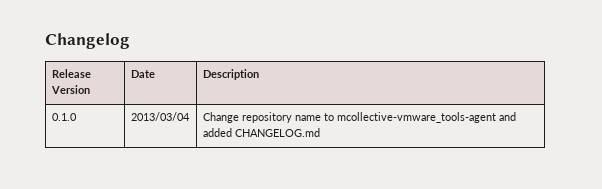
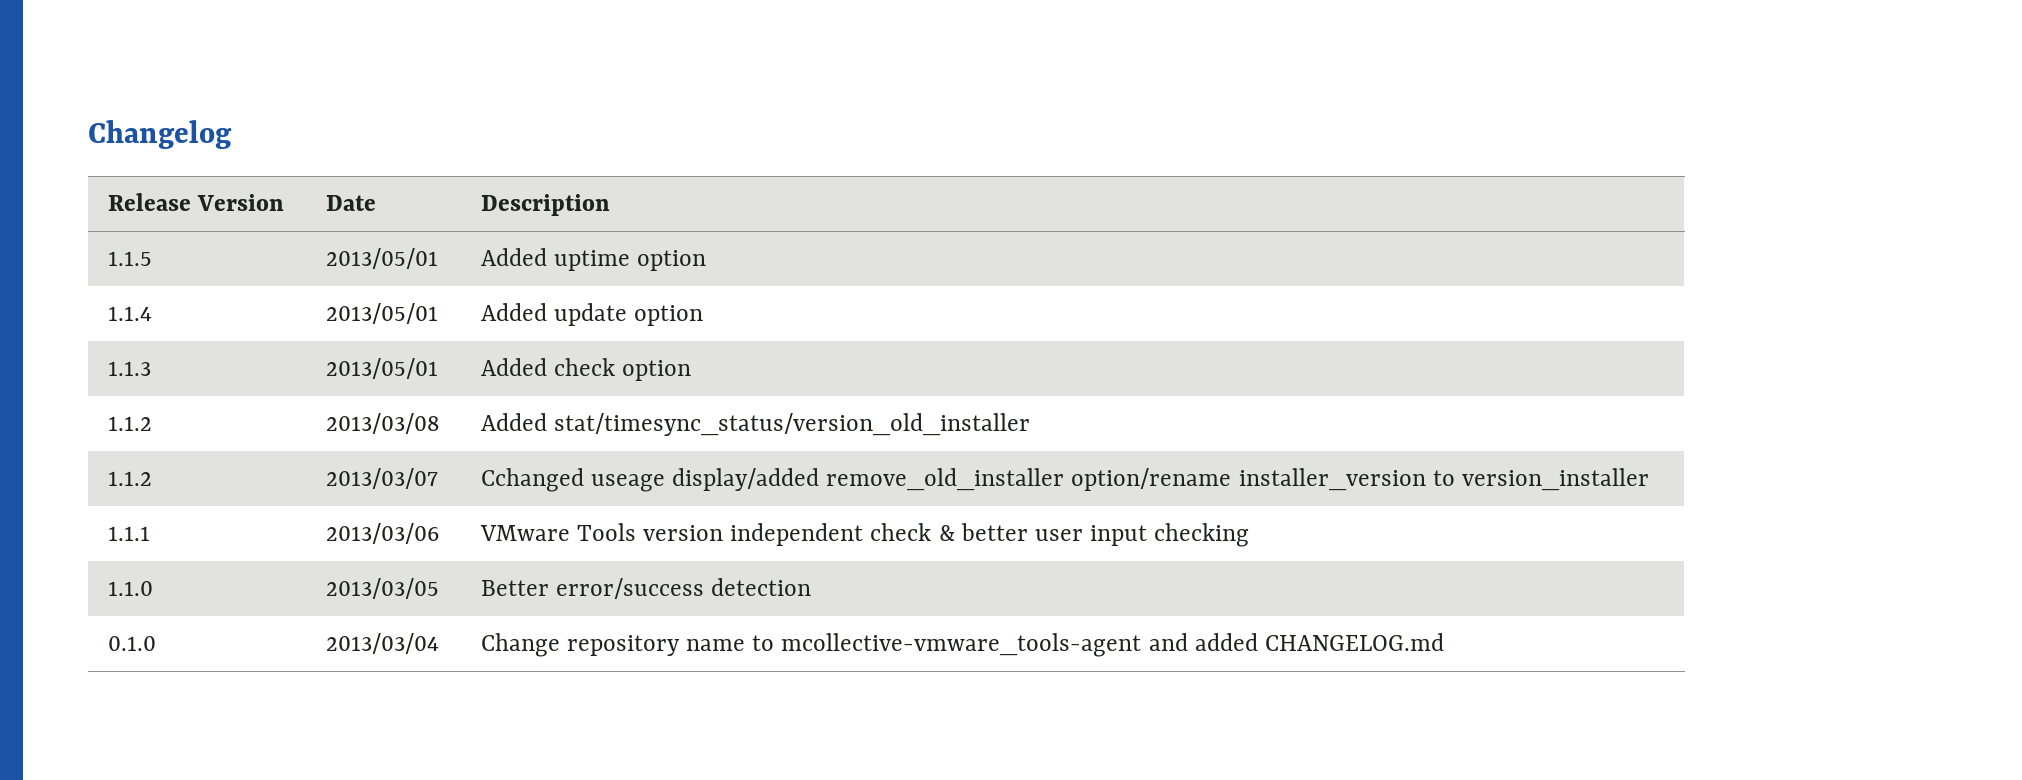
(259, 74) none -> [107,251,152,266] [325,248,438,269] [480,248,707,271] [107,306,152,321] [325,303,438,324] [480,303,704,326] [107,361,151,376] [325,358,438,379] [480,358,692,381] [107,416,152,431] [325,413,440,434] [480,413,1030,436] [107,471,152,486] [325,468,438,489] [480,468,1649,492] [107,526,150,541] [325,523,439,544] [479,523,1250,547] [107,581,153,596] [325,578,439,599] [480,578,812,599] // 1.1.5 | 2013/05/01 | Added uptime option // 1.1.4 | 2013/05/01 | Added update option // 1.1.3 | 2013/05/01 | Added check option // 1.1.2 | 2013/03/08 | Added stat/timesync_status/version_old_installer // 1.1.2 | 2013/03/07 | Cchanged useage display/added remove_old_installer option/rename installer_version to version_installer // 1.1.1 | 2013/03/06 | VMware Tools version independent check & better user input checking // 1.1.0 | 2013/03/05 | Better error/success detection

